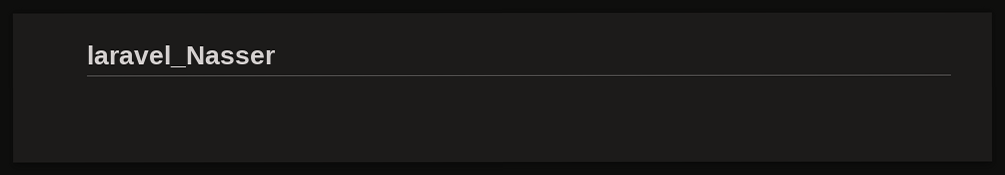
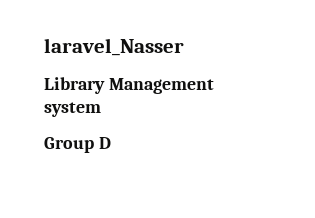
(275, 56) none -> [44,77,214,94] [44,102,101,117] [44,137,111,153] // Library Management system // Group D

